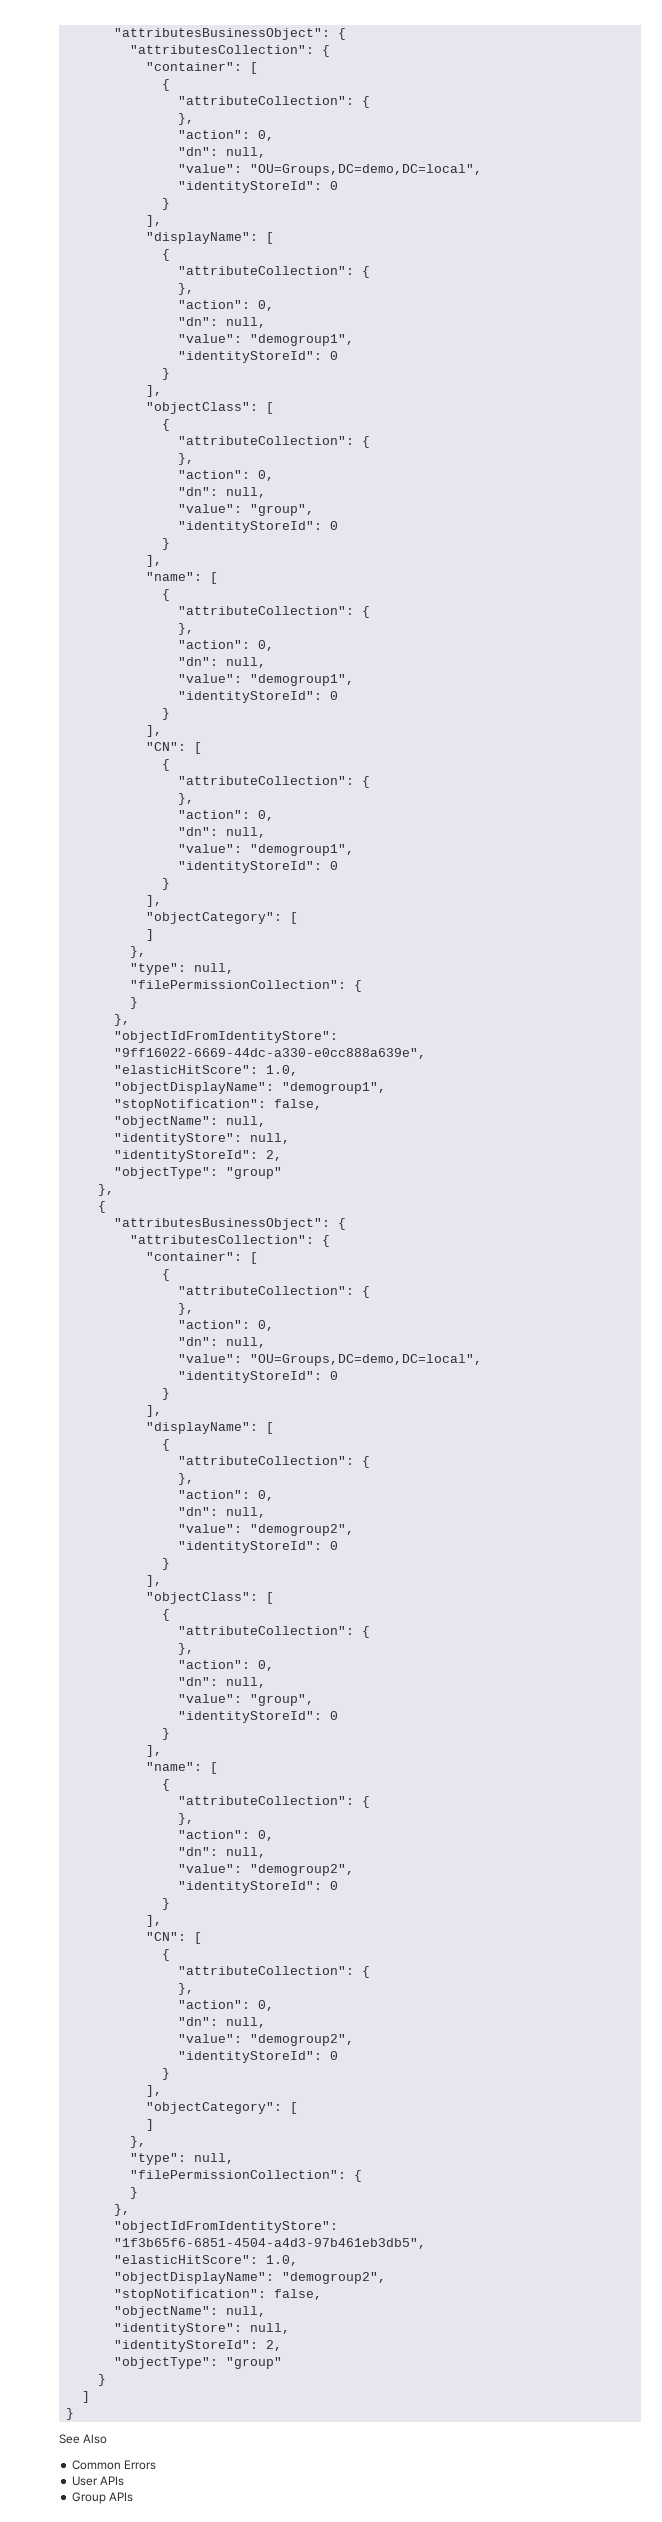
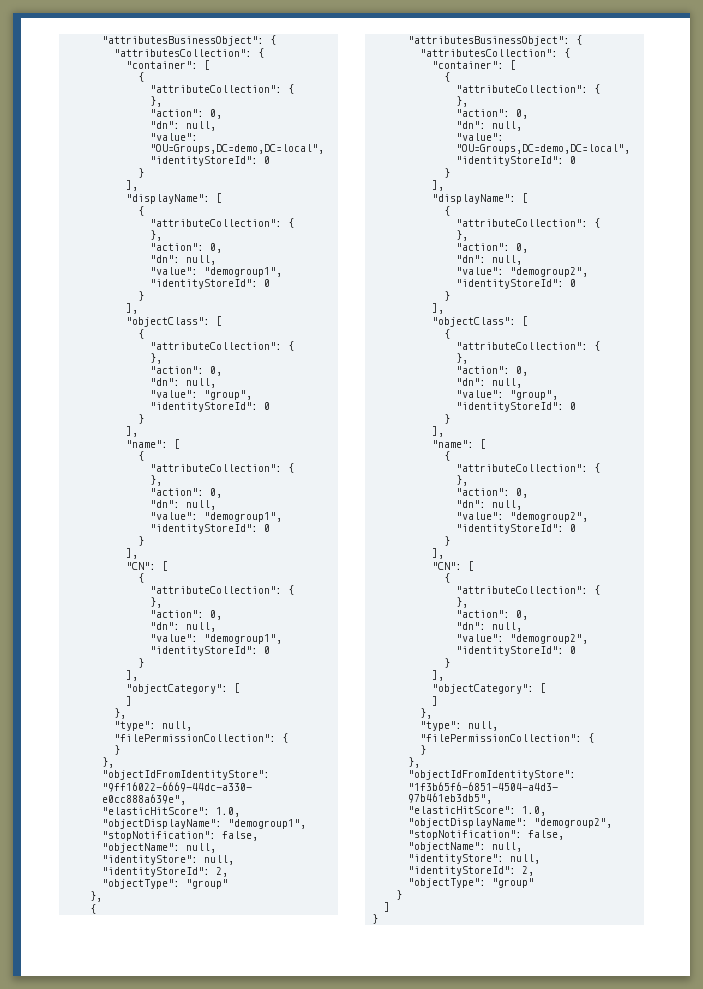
[59,2434,108,2444] [72,2460,157,2470] [72,2476,125,2486] [72,2492,134,2504] // See Also // Common Errors // User APIs // Group APIs -> (378, 919) none

